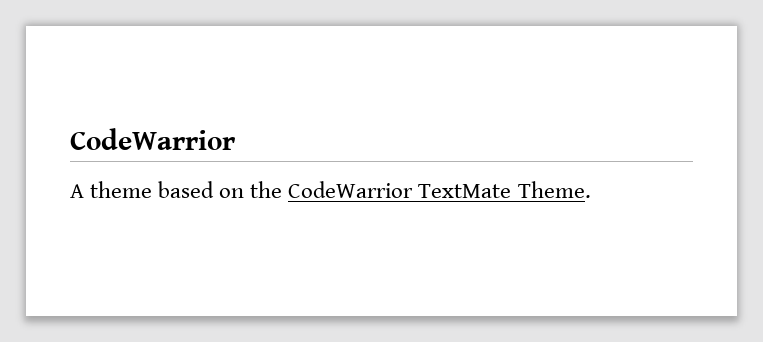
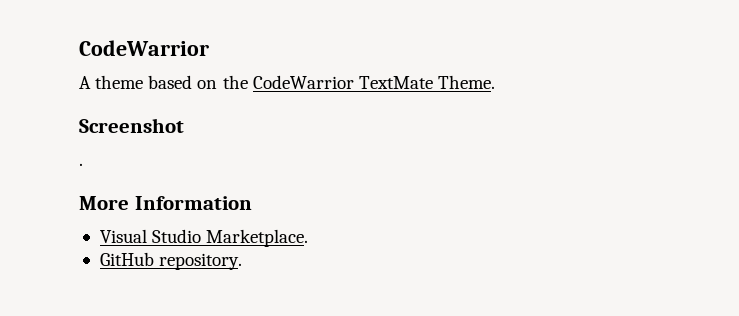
(591, 189) none -> [79,118,184,133] [79,163,83,166] [79,196,252,210] [99,229,309,247] [99,252,243,270] // Screenshot // . // More Information // Visual Studio Marketplace. // GitHub repository.

